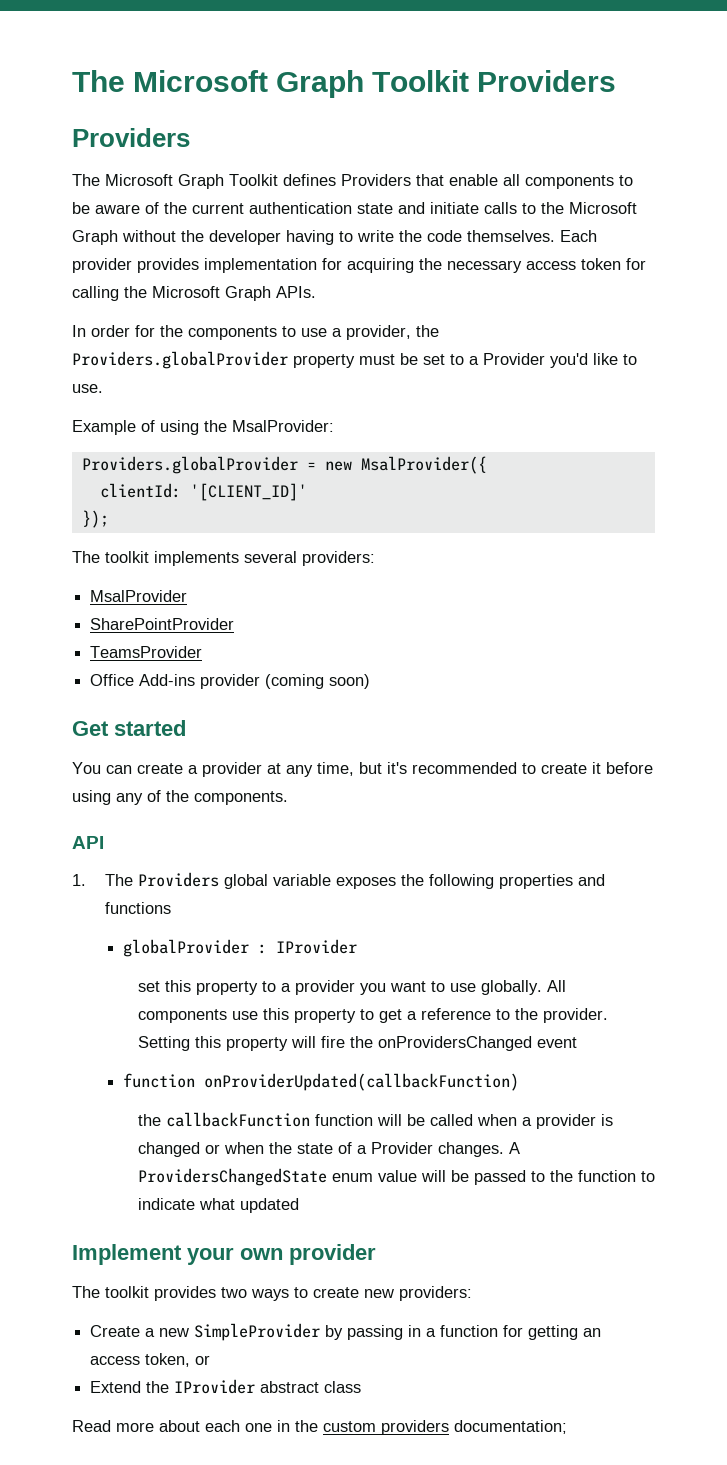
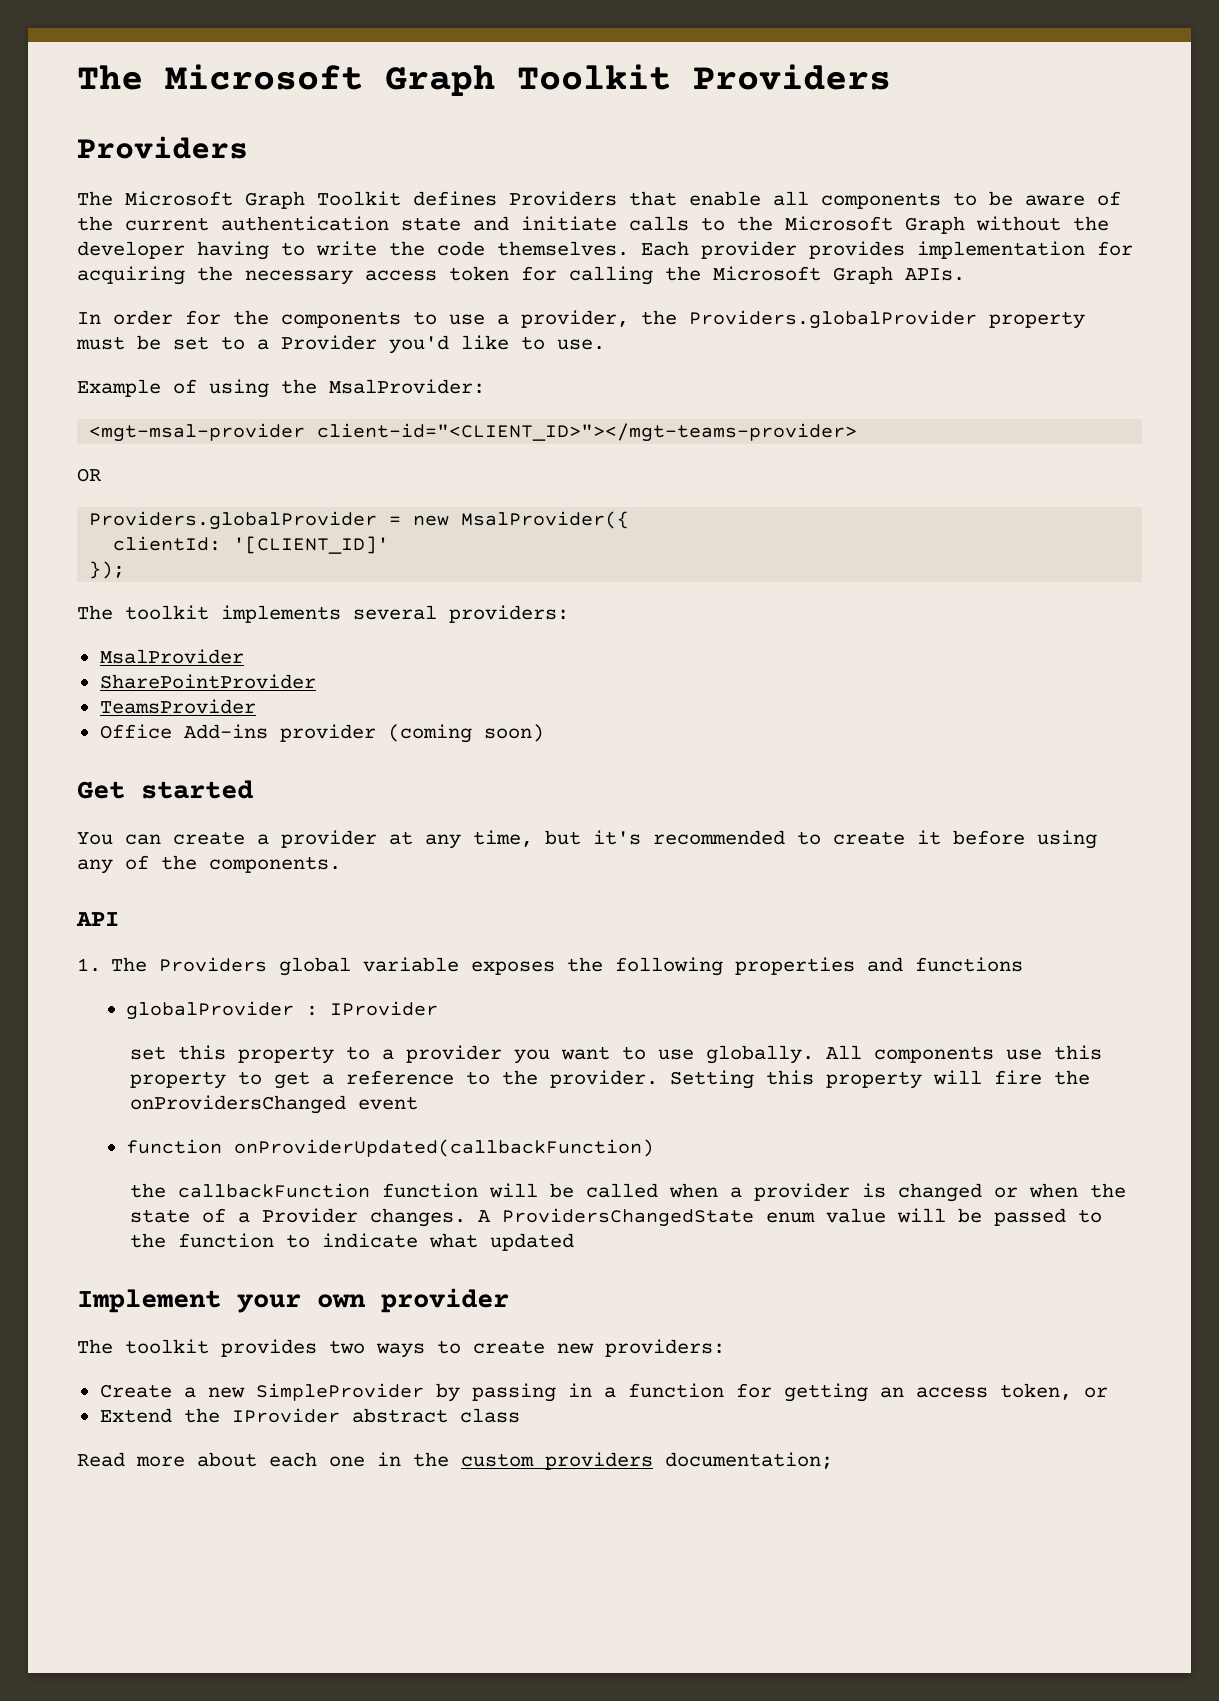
(334, 426) none -> [89,423,858,442] [77,468,101,482] // <mgt-msal-provider client-id="<CLIENT_ID>"></mgt-teams-provider> // OR

